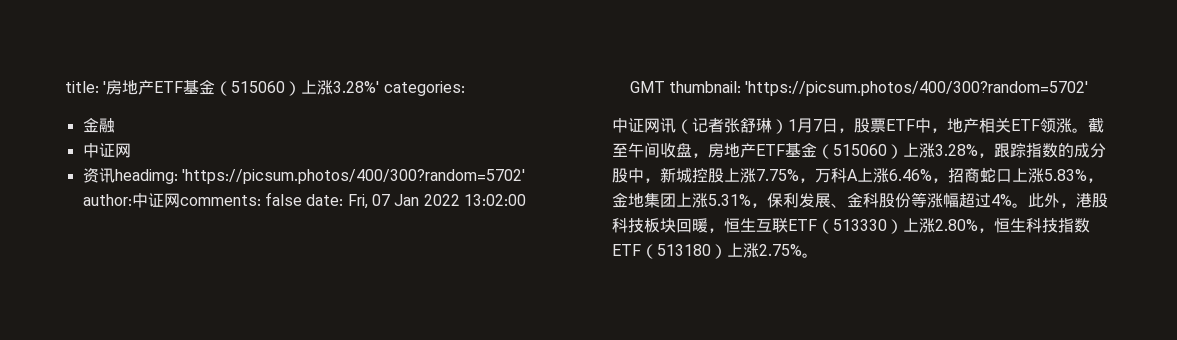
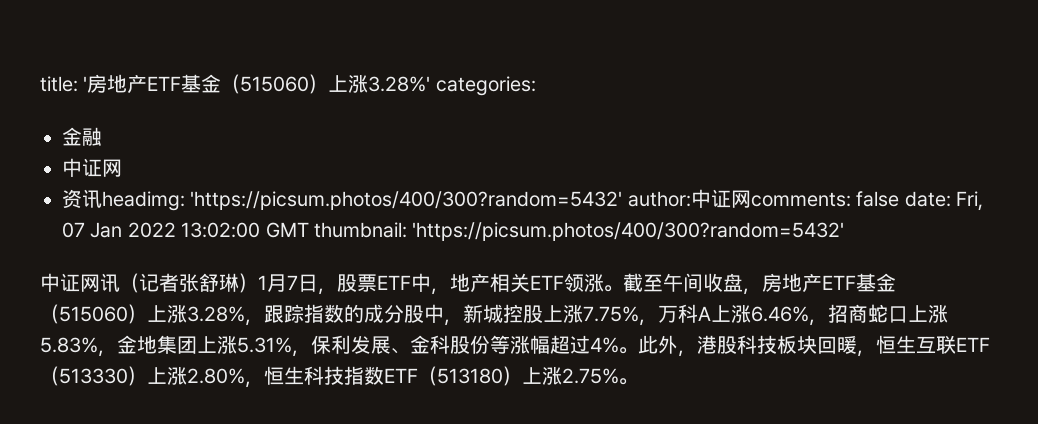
[181,169,525,184] 'https://picsum.photos/400/300?random=5702' -> [190,191,623,210] 'https://picsum.photos/400/300?random=5432'
[745,81,1089,96] 'https://picsum.photos/400/300?random=5702' -> [412,222,845,241] 'https://picsum.photos/400/300?random=5432'

